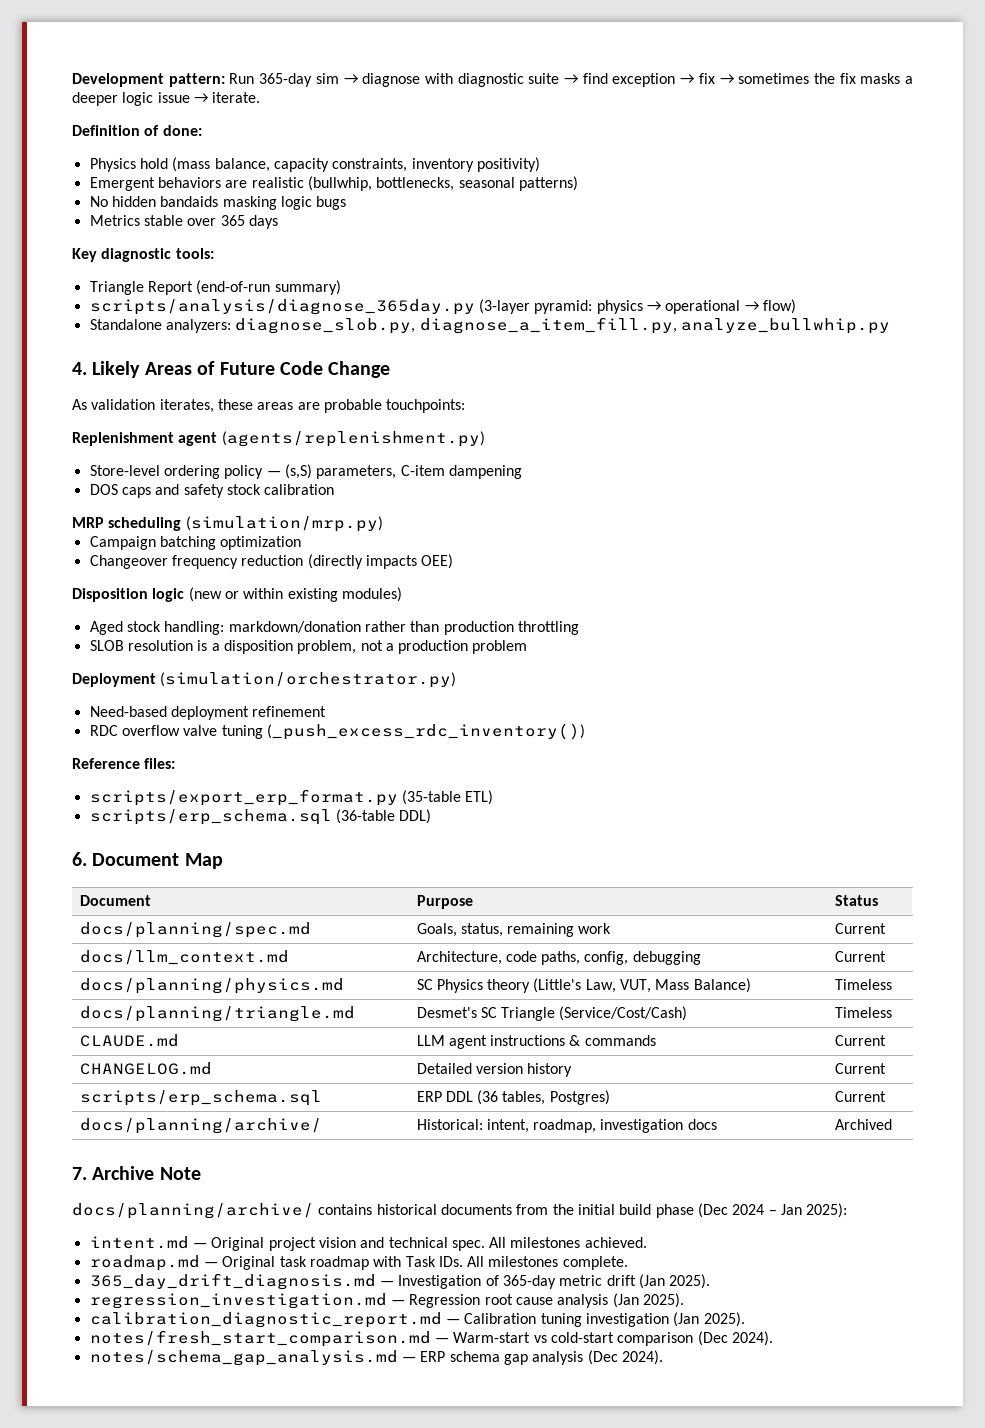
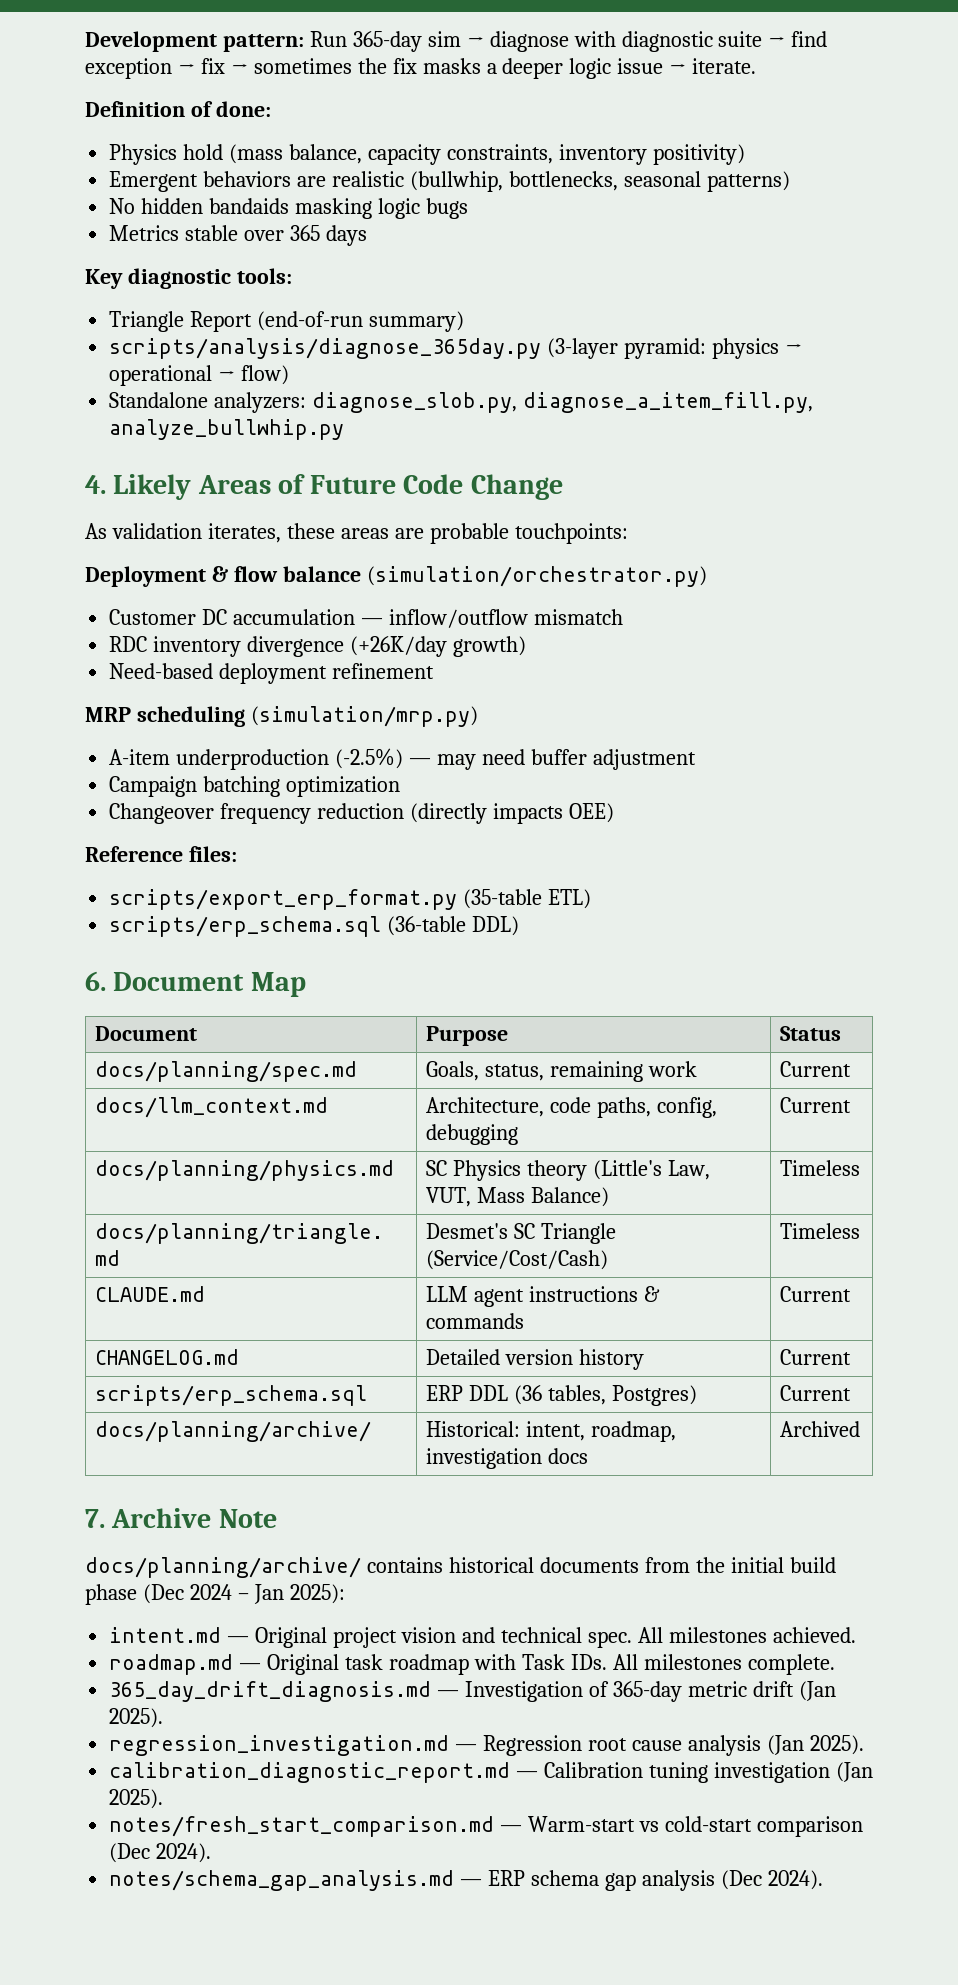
[72,431,485,447] [89,464,522,479] [89,484,335,498] [72,516,383,532] Replenishment agent (agents/replenishment.py) // Store-level ordering policy — (s,S) parameters, C-item dampening // DOS caps and safety stock calibration // MRP scheduling (simulation/mrp.py) -> [85,566,707,587] [109,609,623,628] [109,636,526,657] [109,663,435,684] [85,706,478,727] [109,748,696,770] Deployment & flow balance (simulation/orchestrator.py) // Customer DC accumulation — inflow/outflow mismatch // RDC inventory divergence (+26K/day growth) // Need-based deployment refinement // MRP scheduling (simulation/mrp.py) // A-item underproduction (-2.5%) — may need buffer adjustment
[72,587,402,602] [89,621,579,635] [89,640,528,654] [72,672,457,688] [89,706,327,720] [89,723,585,740] // Disposition logic (new or within existing modules) // Aged stock handling: markdown/donation rather than production throttling // SLOB resolution is a disposition problem, not a production problem // Deployment (simulation/orchestrator.py) // Need-based deployment refinement // RDC overflow valve tuning (_push_excess_rdc_inventory()) -> (614, 813) none

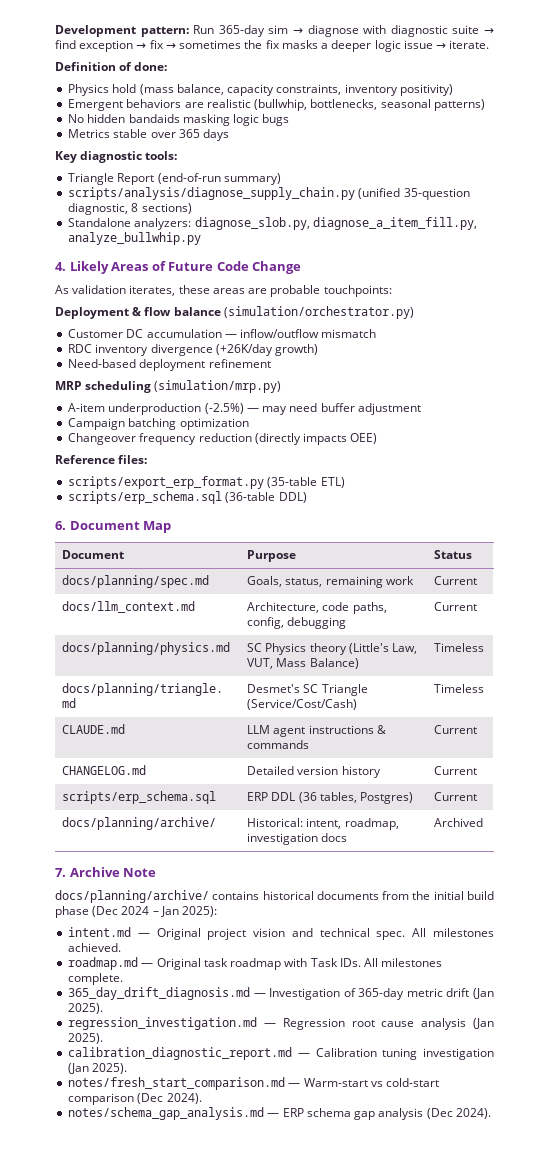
[109,338,802,359] [109,365,290,386] scripts/analysis/diagnose_365day.py (3-layer pyramid: physics → operational → flow) -> [68,187,470,200] [68,203,192,215] scripts/analysis/diagnose_supply_chain.py (unified 35-question diagnostic, 8 sections)

